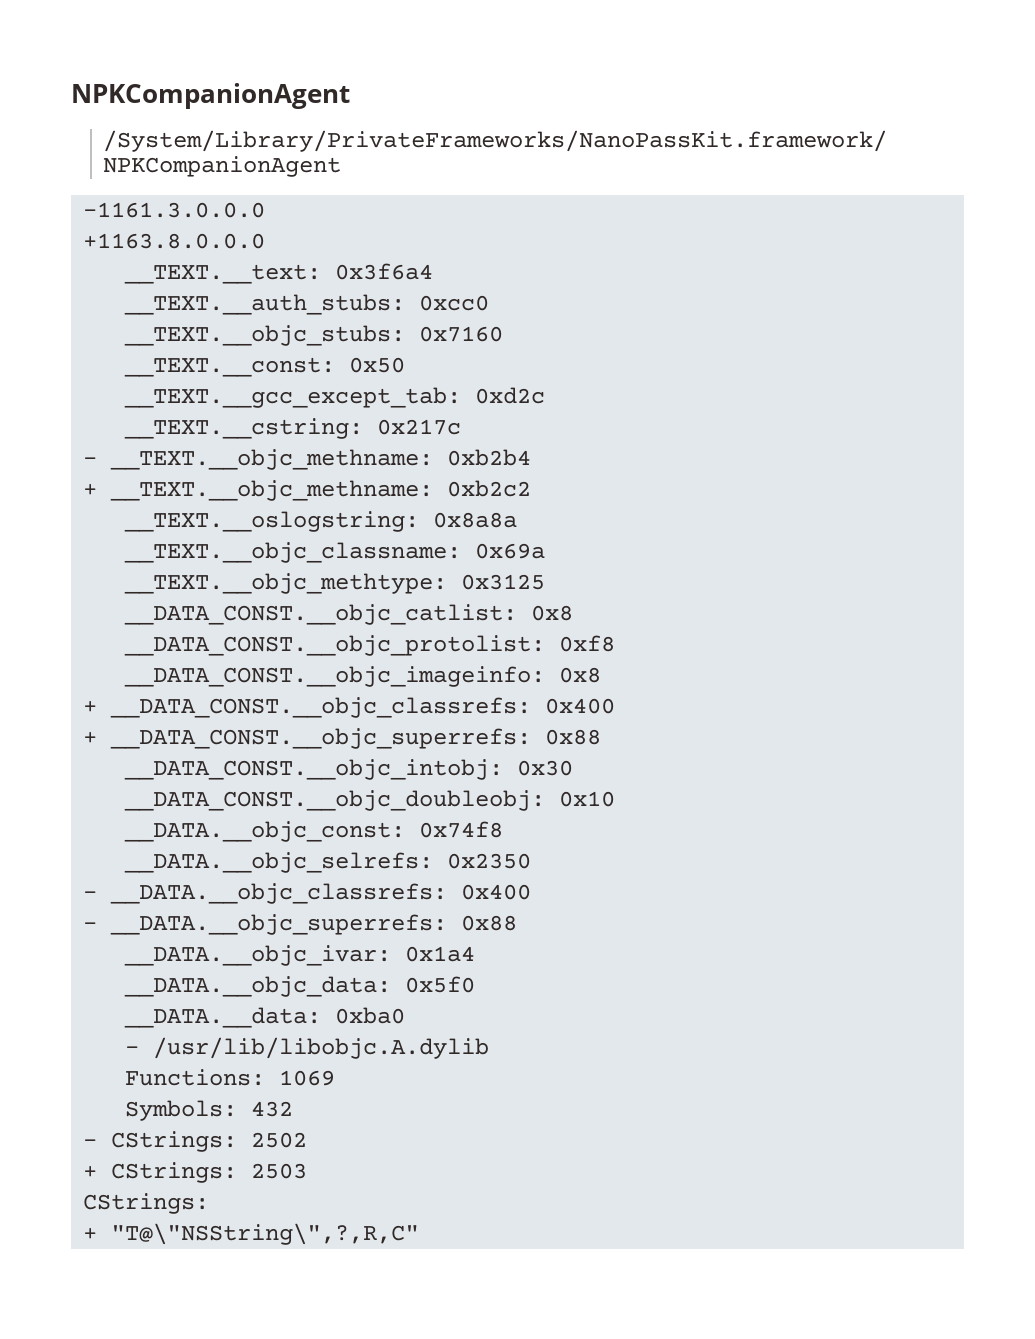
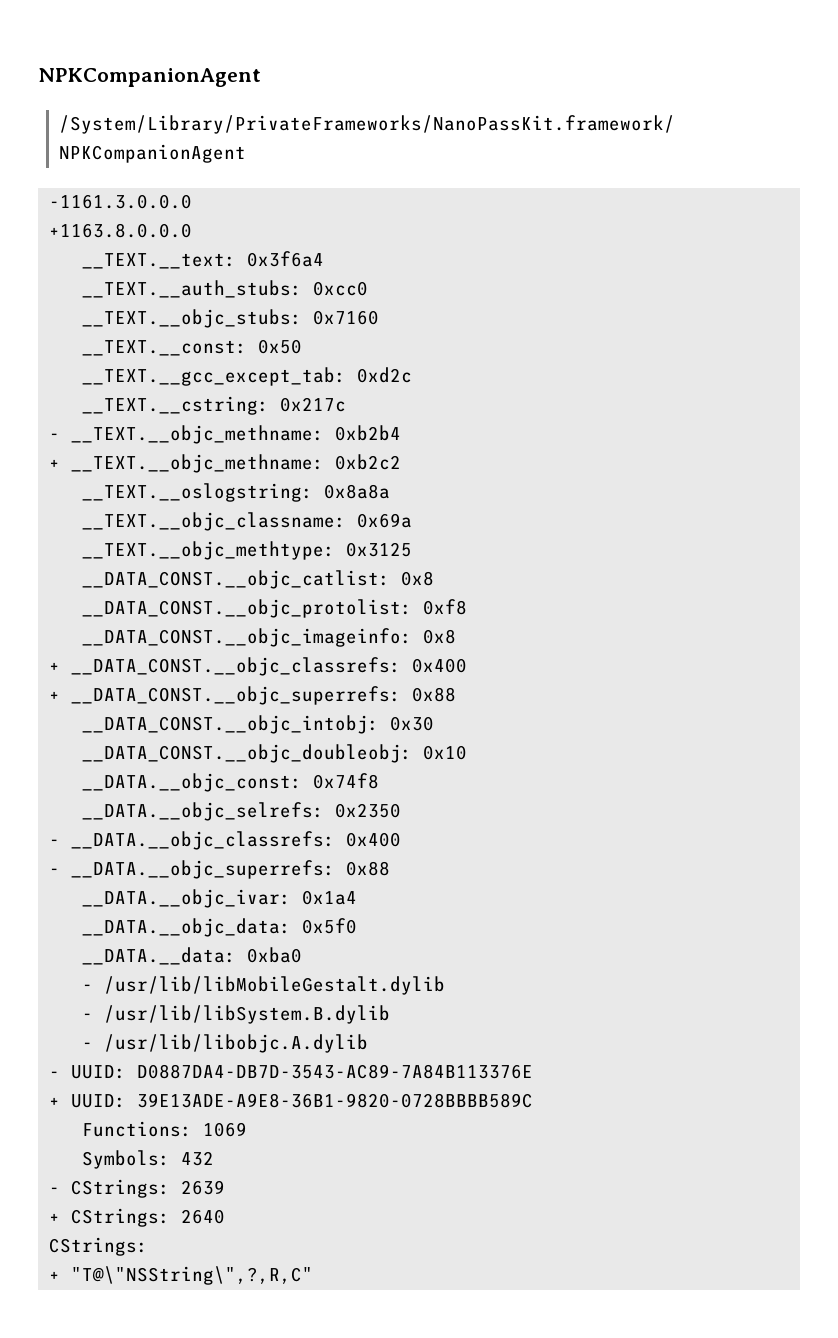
[152,1037,489,1059] /usr/lib/libobjc.A.dylib -> [104,976,446,995] [82,1005,391,1024] [82,1034,369,1053] [49,1064,534,1079] [49,1093,534,1108] /usr/lib/libMobileGestalt.dylib // - /usr/lib/libSystem.B.dylib // - /usr/lib/libobjc.A.dylib // - UUID: D0887DA4-DB7D-3543-AC89-7A84B113376E // + UUID: 39E13ADE-A9E8-36B1-9820-0728BBBB589C
[250,1132,307,1148] 2502 -> [181,1180,226,1195] 2639
[250,1163,307,1179] 2503 -> [181,1209,226,1224] 2640

